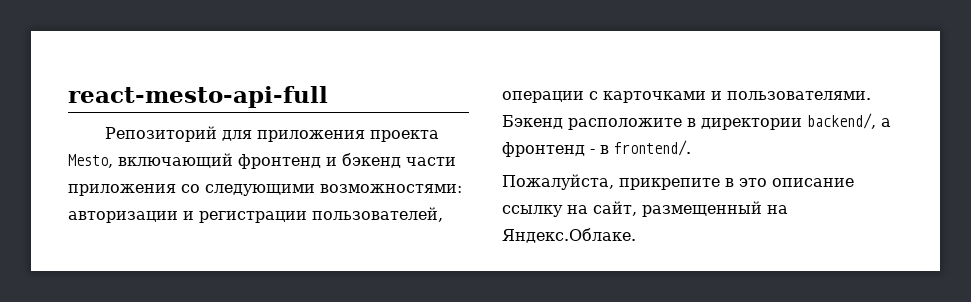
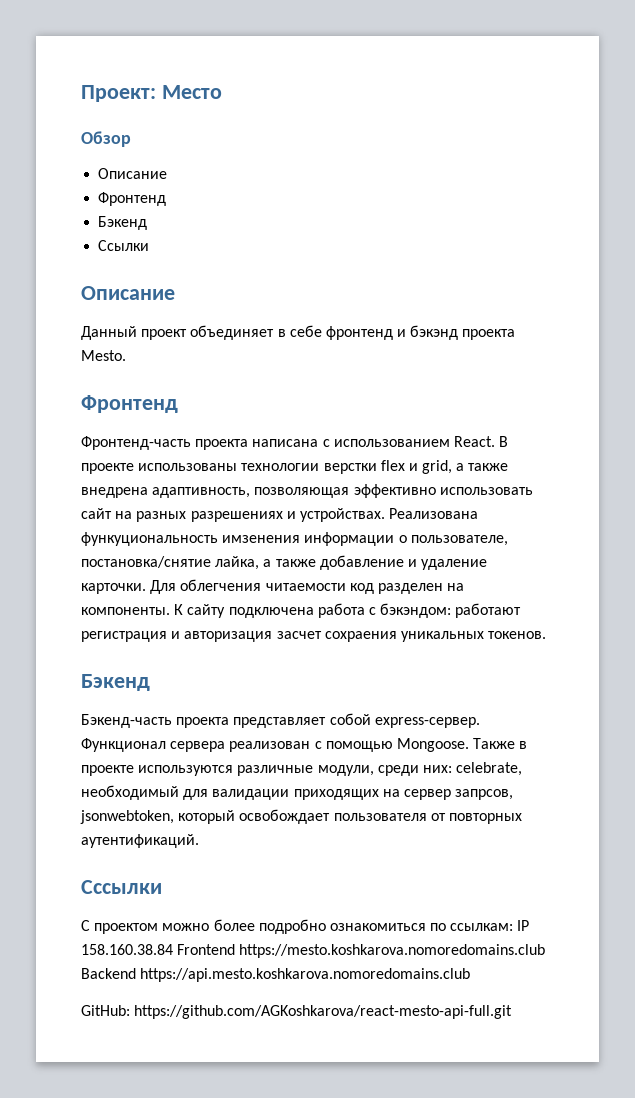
[68,86,328,108] [105,126,440,142] [68,153,456,169] [68,184,462,196] [68,207,443,223] [502,91,871,103] [502,113,891,130] [502,140,691,157] [502,174,854,190] [502,201,788,217] [502,228,636,243] react-mesto-api-full // Репозиторий для приложения проекта Mesto, включающий фронтенд и бэкенд части приложения со следующими возможностями: авторизации и регистрации пользователей, операции с карточками и пользователями. Бэкенд расположите в директории backend/, а фронтенд - в frontend/. // Пожалуйста, прикрепите в это описание ссылку на сайт, размещенный на Яндекс.Облаке. -> [81,85,222,102] [81,131,131,147] [98,168,168,179] [98,192,167,206] [98,216,148,230] [98,240,150,251] [81,286,175,300] [81,325,516,340] [81,350,126,361] [81,395,178,413] [81,436,509,450] [81,460,509,474] [81,484,533,498] [81,508,479,522] [81,532,508,546] [81,555,488,570] [81,579,465,594] [81,603,522,618] [81,631,547,642] [81,674,150,691] [81,713,480,728] [81,738,528,752] [81,762,523,776] [81,785,514,800] [80,809,522,824] [81,834,199,848] [81,880,162,894] [81,919,530,934] [81,944,546,958] [81,968,471,982] [81,1005,513,1019] Проект: Место // Обзор // Описание // Фронтенд // Бэкенд // Ссылки // Описание // Данный проект объединяет в себе фронтенд и бэкэнд проекта Mesto. // Фронтенд // Фронтенд-часть проекта написана с использованием React. В проекте использованы технологии верстки flex и grid, а также внедрена адаптивность, позволяющая эффективно использовать сайт на разных разрешениях и устройствах. Реализована функуциональность имзенения информации о пользователе, постановка/снятие лайка, а также добавление и удаление карточки. Для облегчения читаемости код разделен на компоненты. К сайту подключена работа с бэкэндом: работают регистрация и авторизация засчет сохраения уникальных токенов. // Бэкенд // Бэкенд-часть проекта представляет собой express-сервер. Функционал сервера реализован с помощью Mongoose. Также в проекте используются различные модули, среди них: celebrate, необходимый для валидации приходящих на сервер запрсов, jsonwebtoken, который освобождает пользователя от повторных аутентификаций. // Сссылки // С проектом можно более подробно ознакомиться по ссылкам: IP 158.160.38.84 Frontend https://mesto.koshkarova.nomoredomains.club Backend https://api.mesto.koshkarova.nomoredomains.club // GitHub: https://github.com/AGKoshkarova/react-mesto-api-full.git

